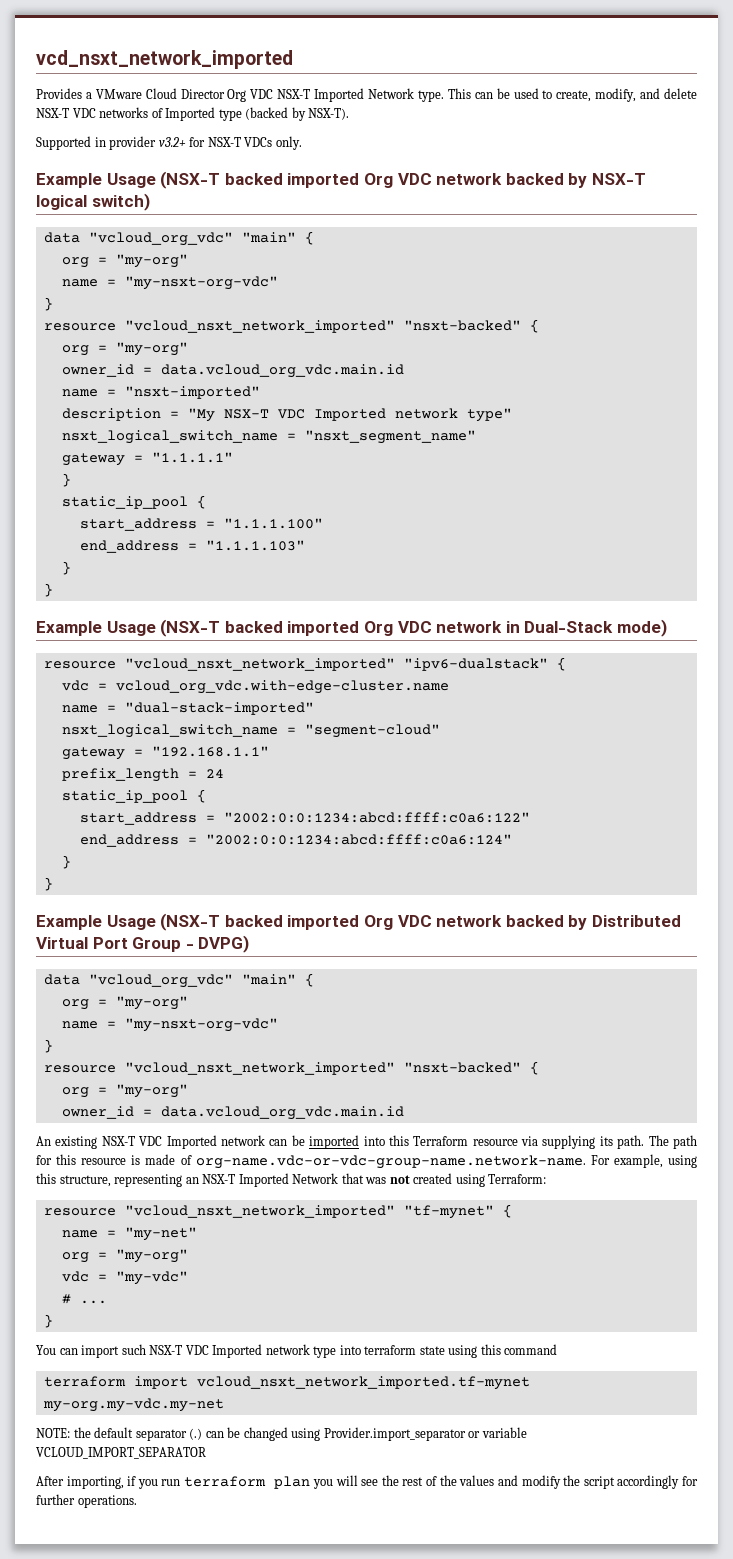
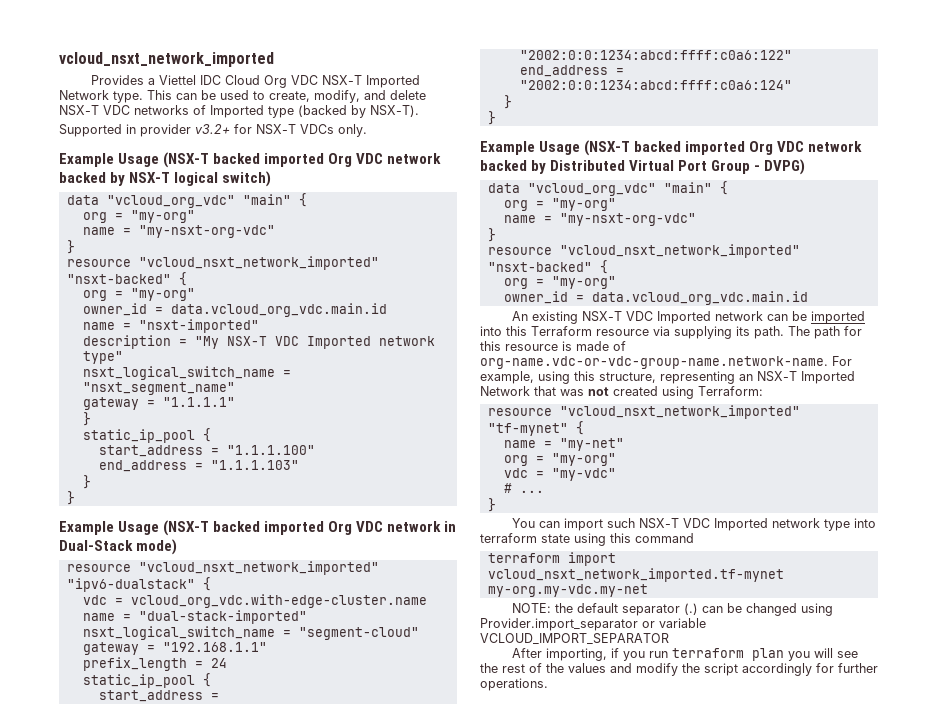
[36,50,293,69] vcd_nsxt_network_imported -> [59,52,274,67] vcloud_nsxt_network_imported
[95,88,225,99] VMware Cloud Director -> [158,75,260,85] Viettel IDC Cloud

